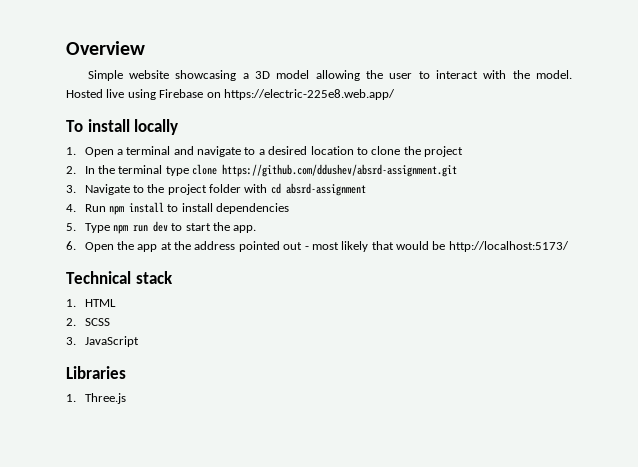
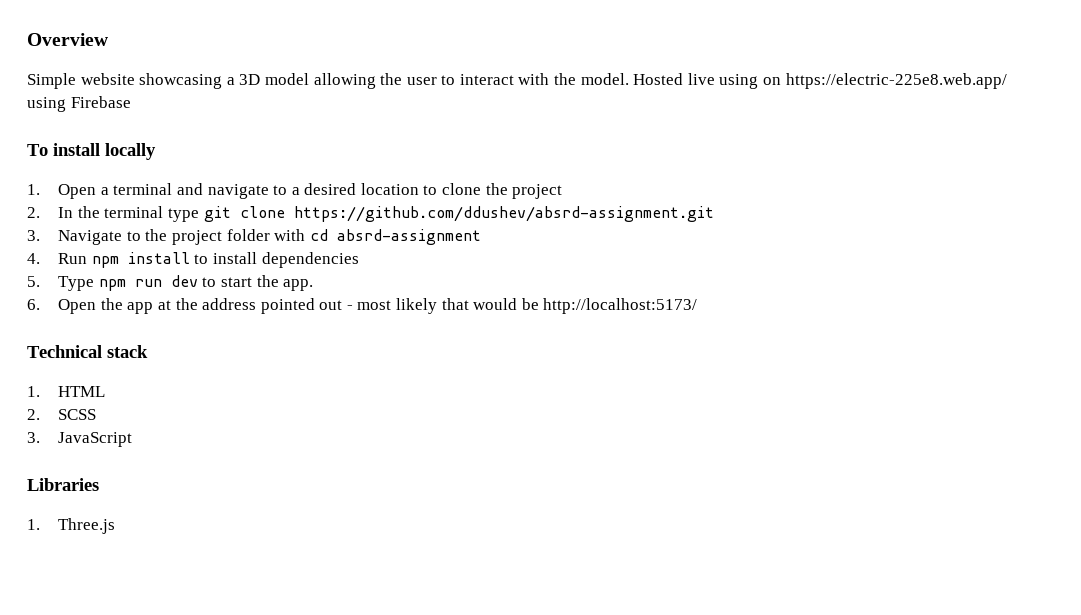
[159,89,204,98] Firebase -> (759, 81) none
(395, 94) none -> [27,96,131,112] using Firebase
(189, 171) none -> [203,206,231,222] git

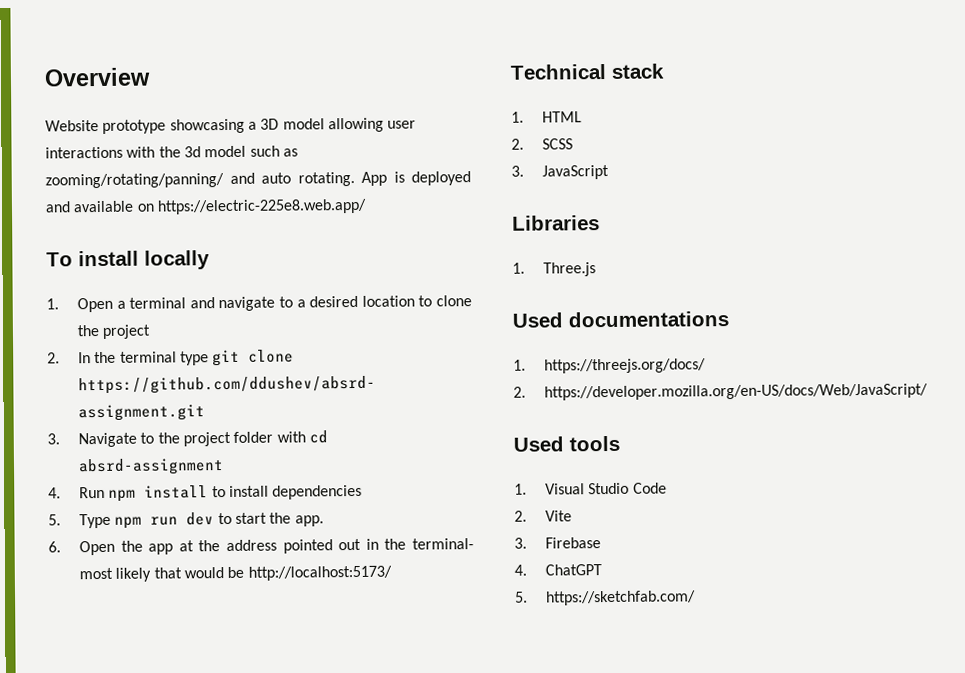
[27,73,135,89] Simple website -> [45,119,167,134] Website prototype
[380,73,759,89] the user to interact with the model. Hosted live using -> [387,120,417,129] [45,145,298,159] [45,171,471,189] [45,200,135,213] user interactions with the 3d model such as zooming/rotating/panning/ and auto rotating. App is deployed and available
[27,96,131,112] using Firebase -> (367, 206) none
[346,305,353,310] - -> [365,538,474,550] in the terminal-
(116, 526) none -> [512,311,729,328] [513,358,706,374] [513,383,928,401] [513,435,620,452] [514,482,667,495] [514,510,572,522] [514,537,601,549] [514,564,602,576] [515,590,696,606] // Used documentations // 1. https://threejs.org/docs/ // 2. https://developer.mozilla.org/en-US/docs/Web/JavaScript/ // Used tools // 1. Visual Studio Code // 2. Vite // 3. Firebase // 4. ChatGPT // 5. https://sketchfab.com/

